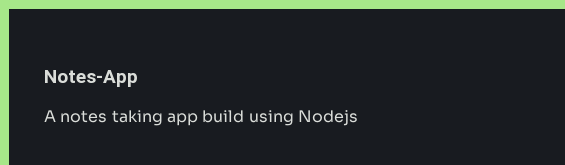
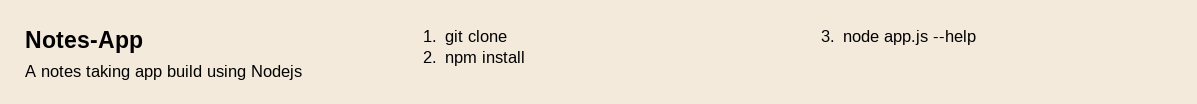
(358, 118) none -> [423,30,508,45] [423,51,526,66] [821,30,977,45] // 1. git clone // 2. npm install // 3. node app.js --help

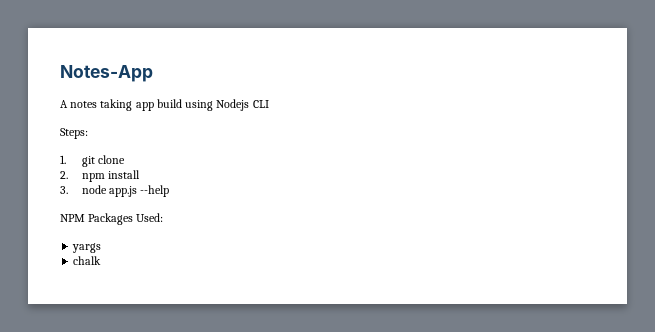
(302, 72) none -> [252,100,269,108] [60,128,88,139] CLI // Steps:
(977, 37) none -> [60,213,164,225] [72,243,102,253] [73,256,102,265] // NPM Packages Used: // yargs // chalk

